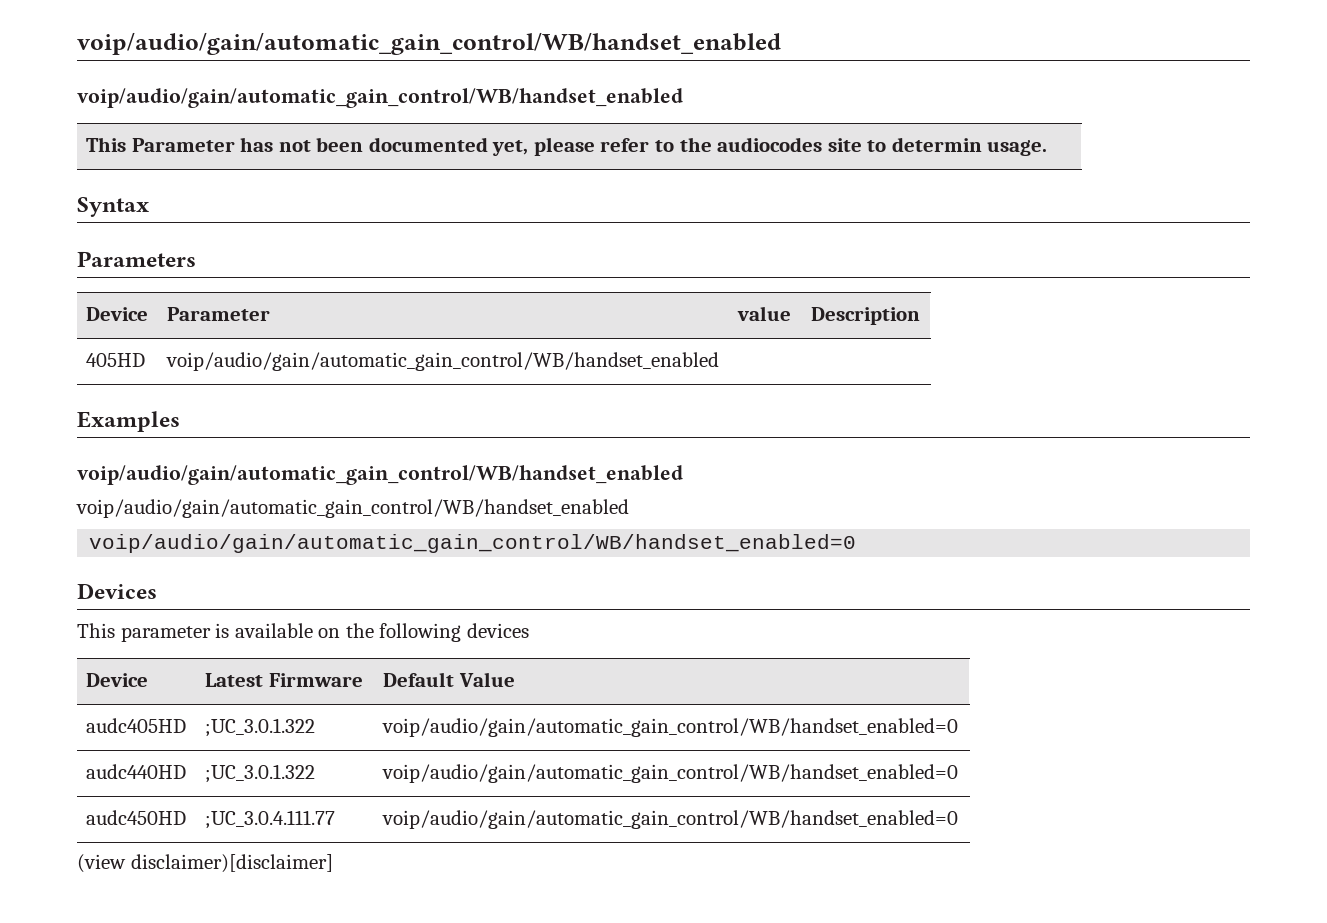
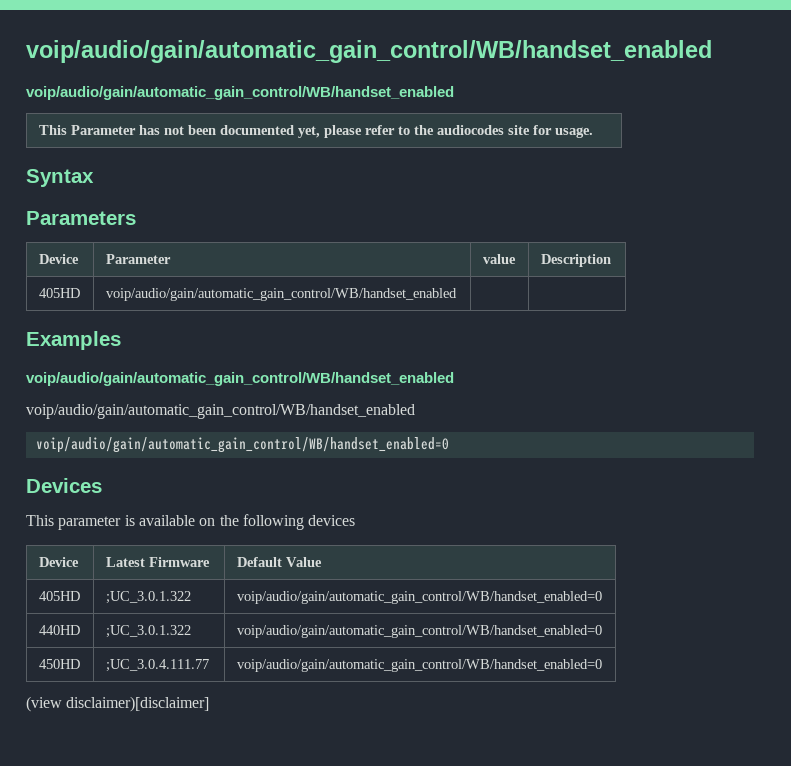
[867,137,982,152] to determin -> [532,125,552,135] for
[86,718,187,733] [205,718,316,737] [382,718,959,737] [86,764,187,779] [205,764,316,783] [382,764,959,783] [86,810,187,825] audc405HD | ;UC_3.0.1.322 | voip/audio/gain/automatic_gain_control/WB/handset_enabled=0 // audc440HD | ;UC_3.0.1.322 | voip/audio/gain/automatic_gain_control/WB/handset_enabled=0 // audc450HD -> [38,591,80,601] [105,591,191,604] [236,591,602,604] [38,625,80,635] [105,625,191,638] [236,625,602,638] [38,659,80,669] 405HD | ;UC_3.0.1.322 | voip/audio/gain/automatic_gain_control/WB/handset_enabled=0 // 440HD | ;UC_3.0.1.322 | voip/audio/gain/automatic_gain_control/WB/handset_enabled=0 // 450HD

